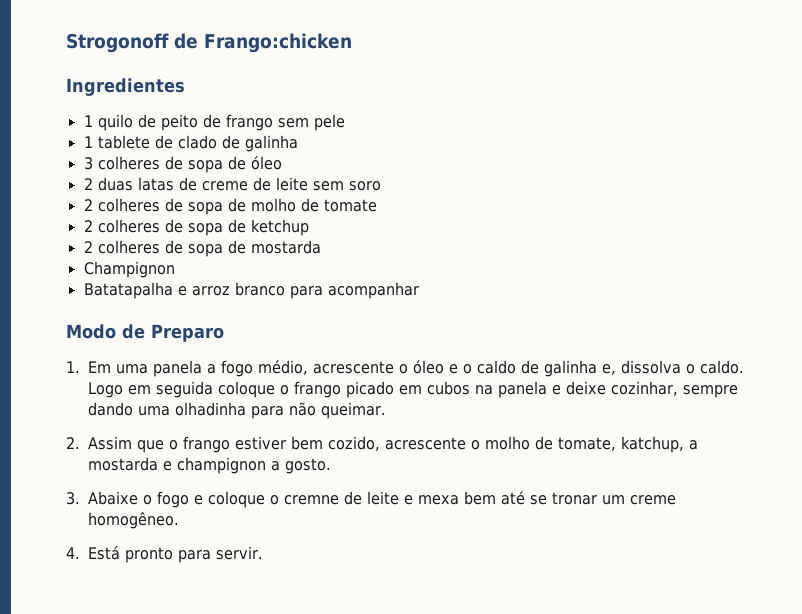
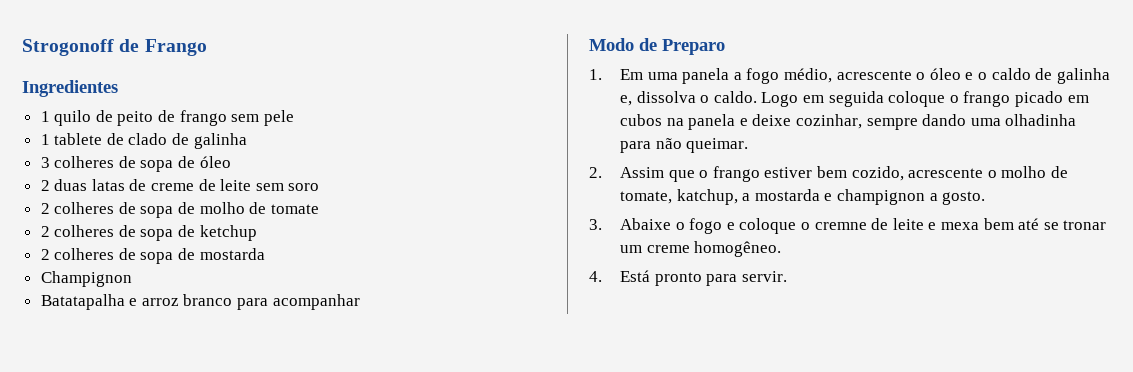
[204,33,352,53] Frango:chicken -> [144,39,207,56] Frango

